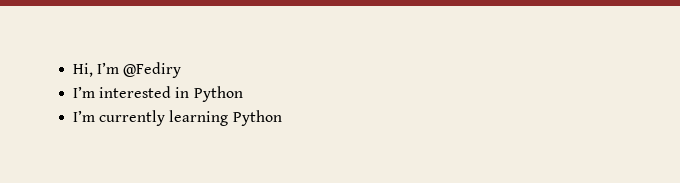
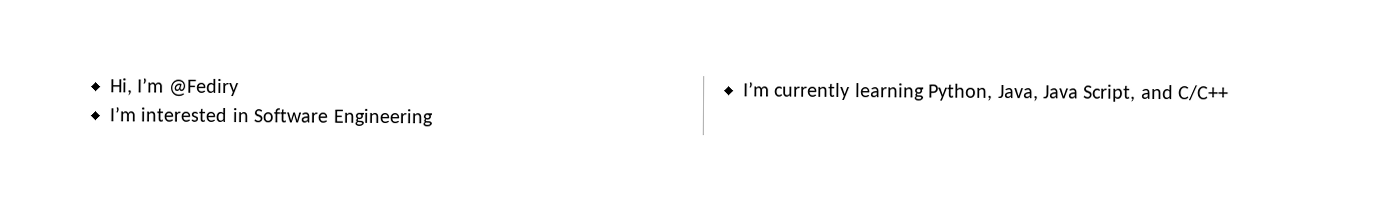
[193,86,243,102] Python -> [253,108,433,127] Software Engineering
[232,110,282,126] Python -> [928,83,1230,102] Python, Java, Java Script, and C/C++

